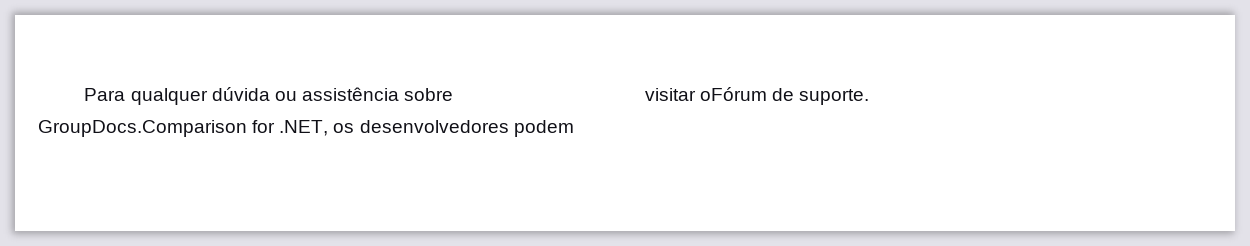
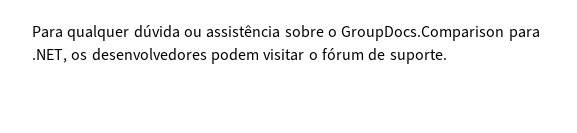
[38,120,276,137] GroupDocs.Comparison for -> [327,26,540,41] o GroupDocs.Comparison para
[700,87,768,101] oFórum -> [308,48,364,60] o fórum

